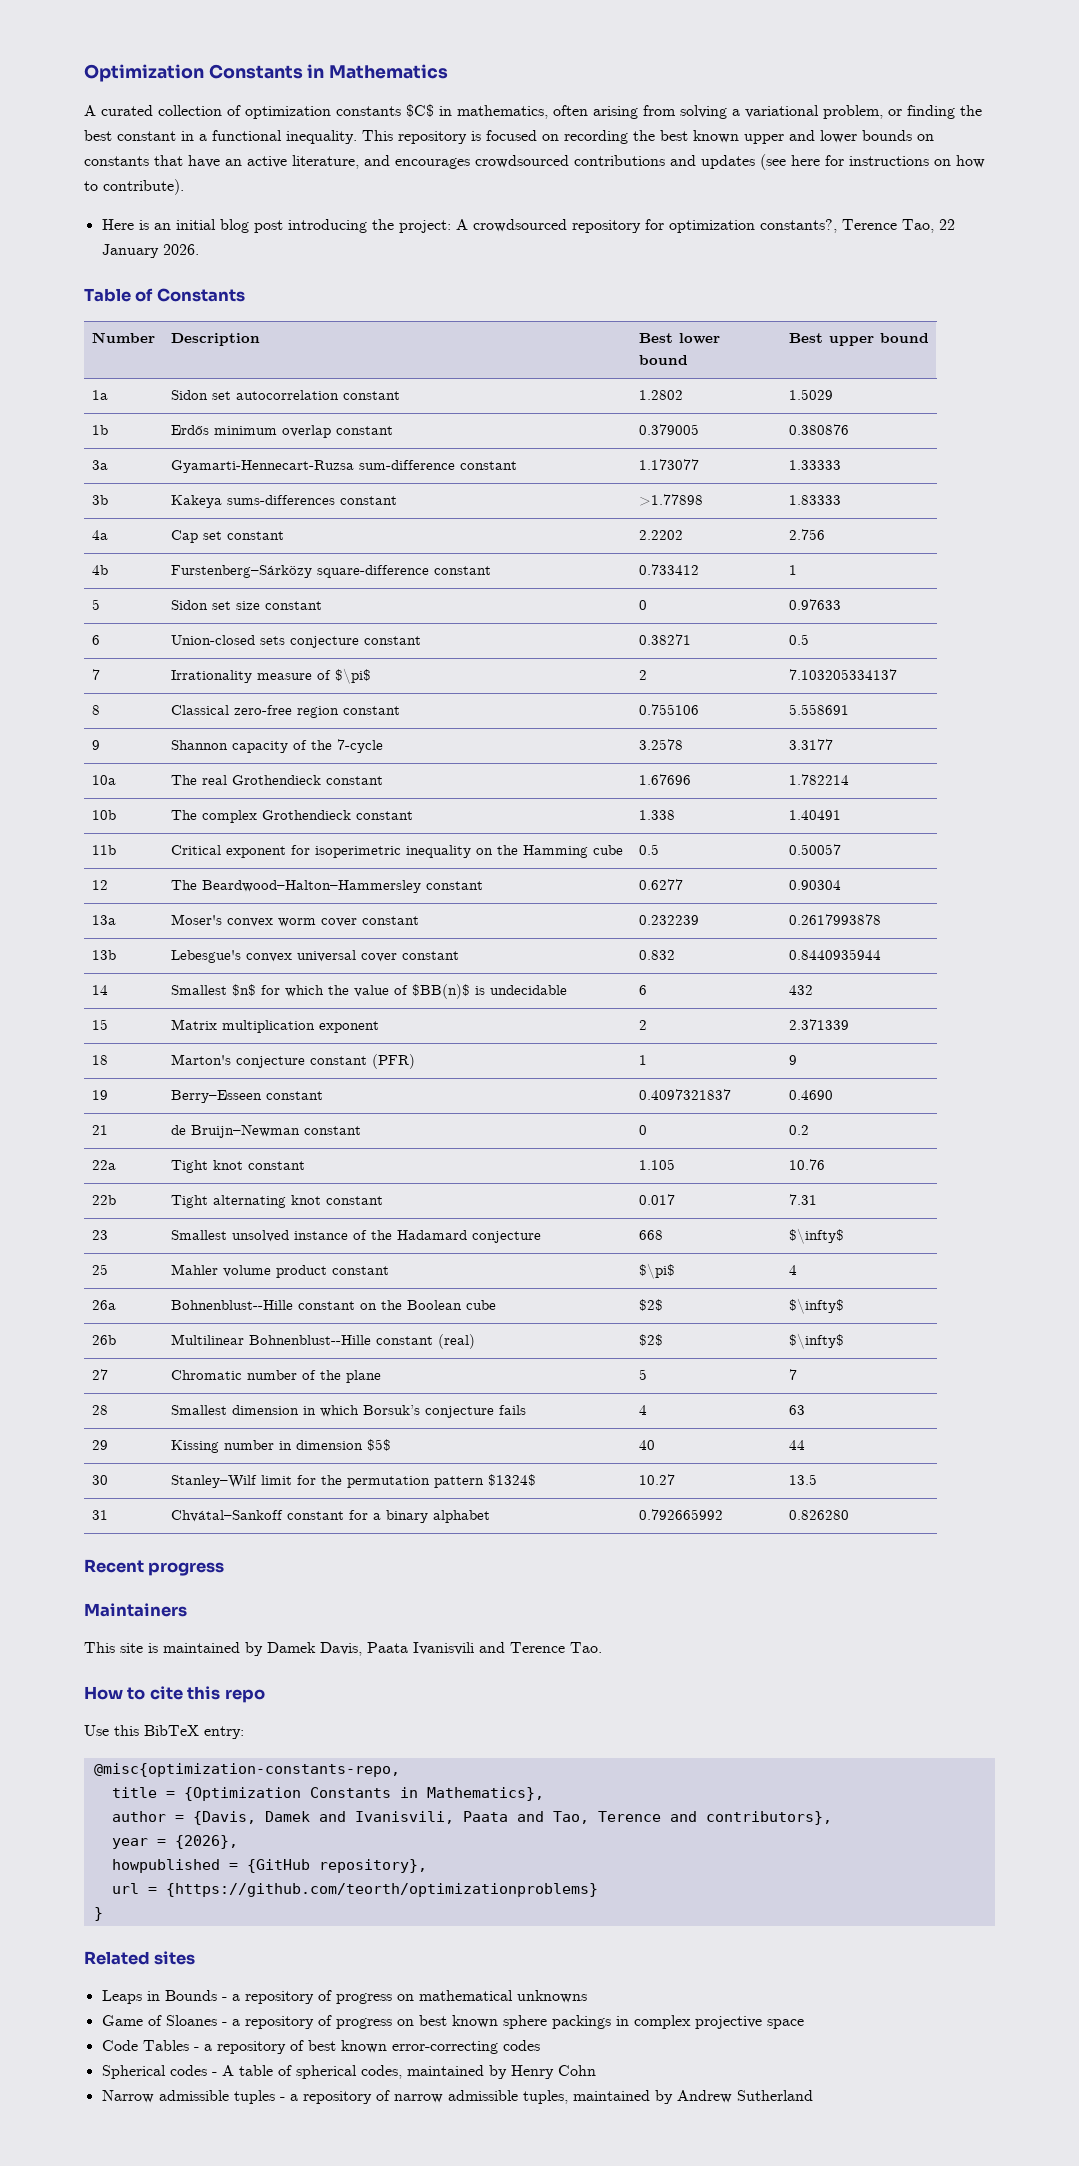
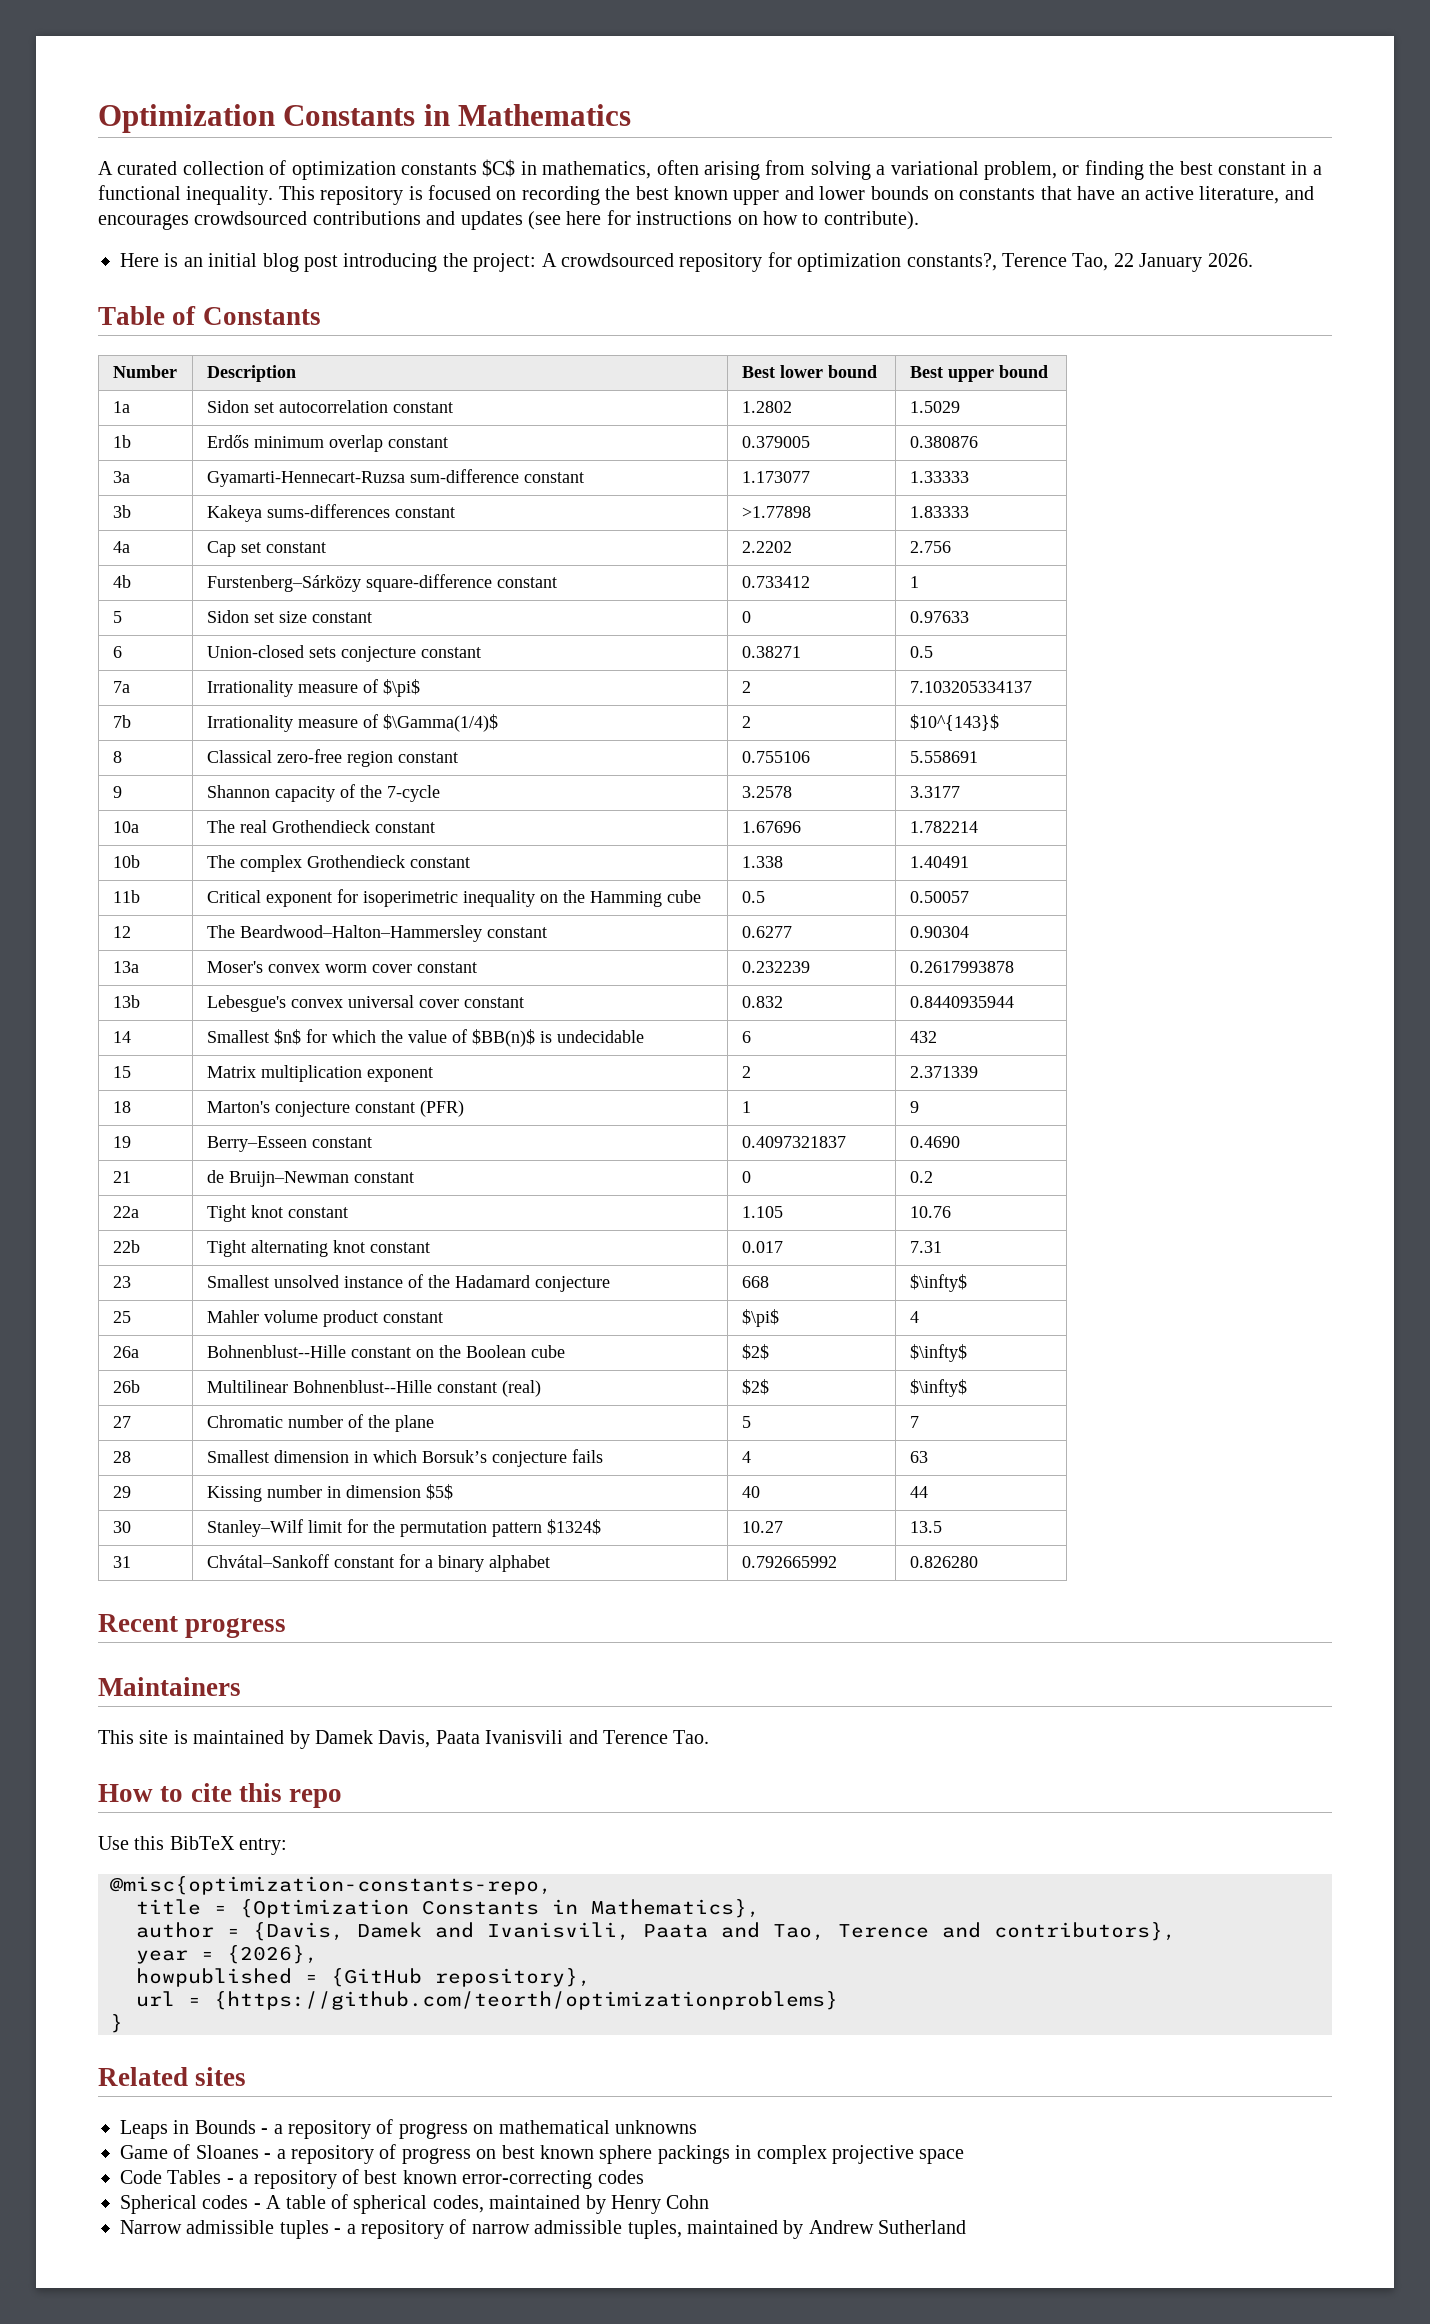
[91,669,100,680] 7 -> [112,681,130,693] 7a
(897, 674) none -> [112,715,131,728] [206,714,498,732] [741,716,751,728] [909,714,999,731] // 7b | Irrationality measure of $\Gamma(1/4)$ | 2 | $10^{143}$

